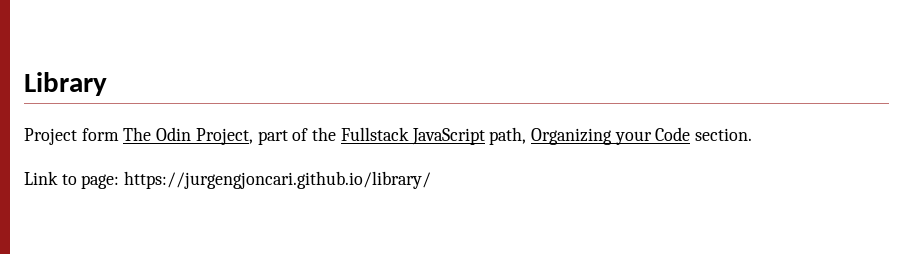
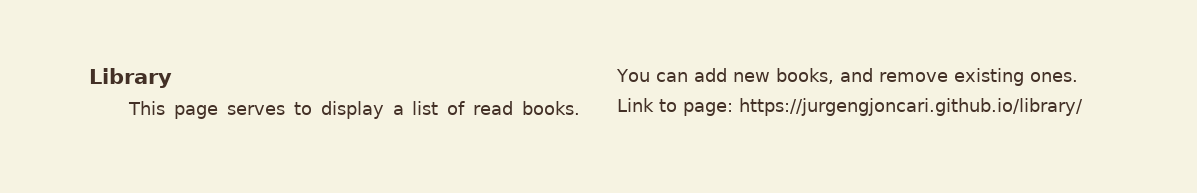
[24,127,753,145] Project form The Odin Project, part of the Fullstack JavaScript path, Organizing your Code section. -> [128,101,580,119] [616,68,1078,86] This page serves to display a list of read books. You can add new books, and remove existing ones.

